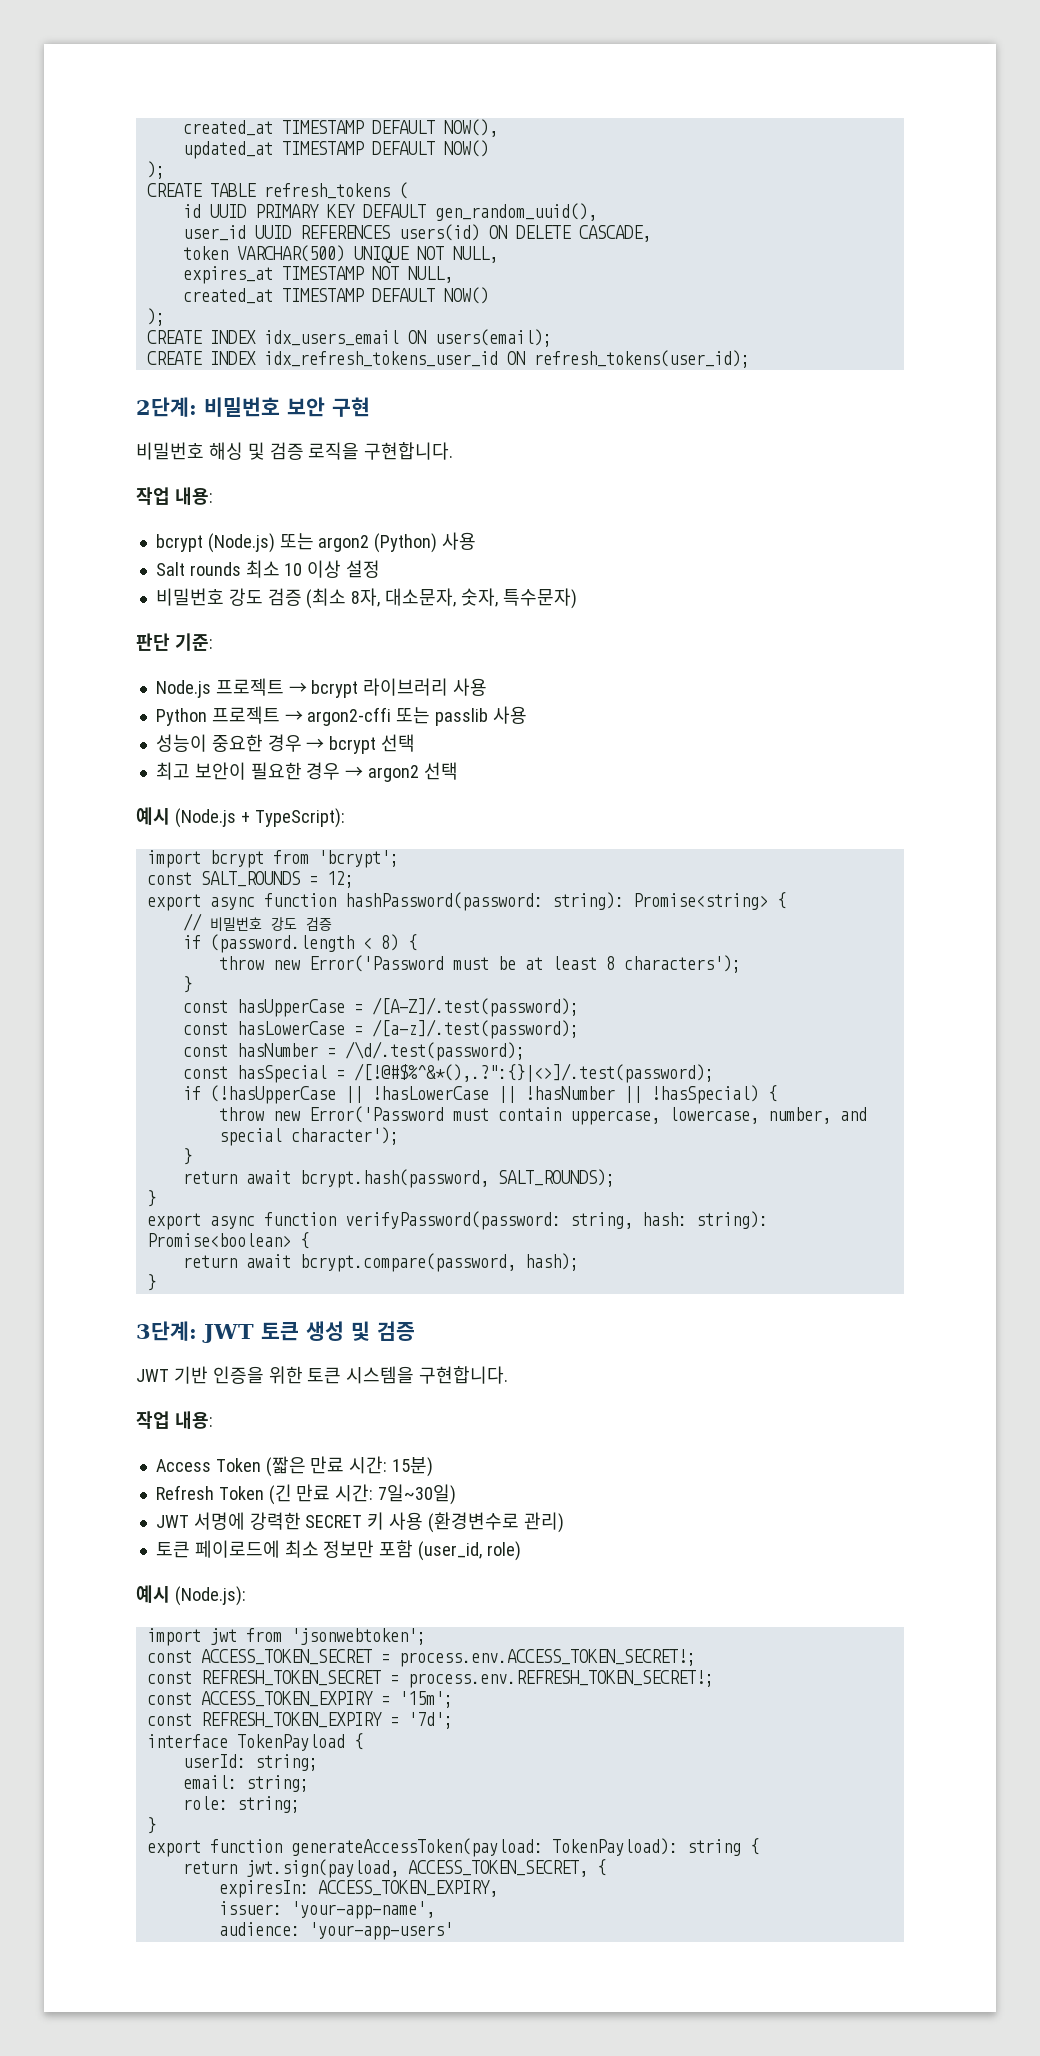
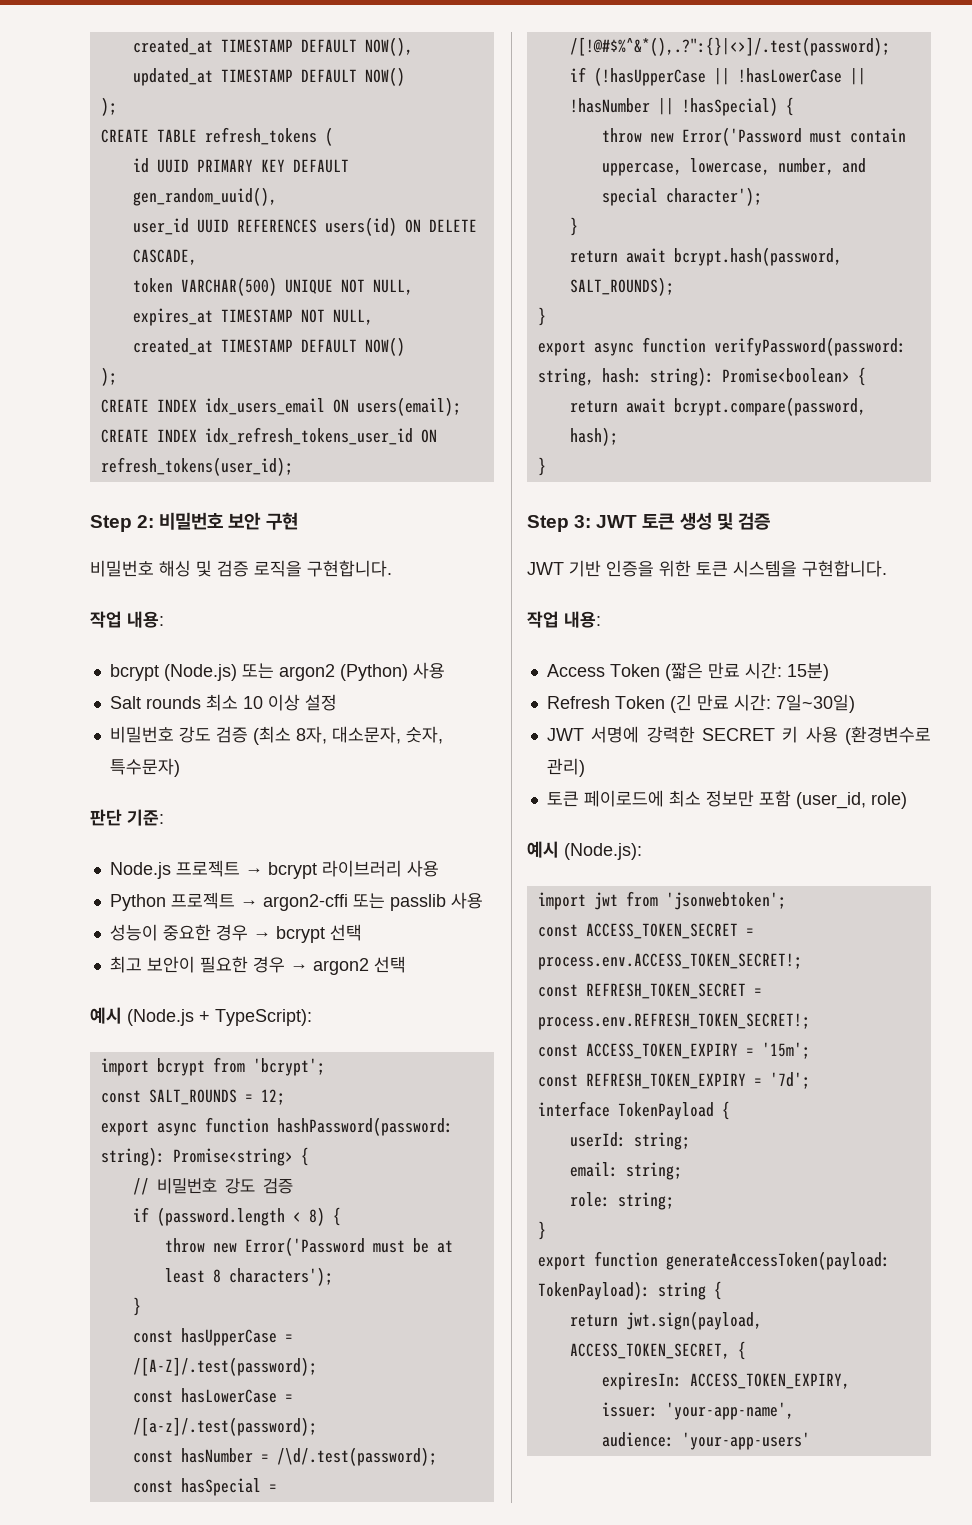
[136,397,197,417] 2단계: -> [90,515,155,532] Step 2:
[136,1321,197,1341] 3단계: -> [527,515,592,532] Step 3:

